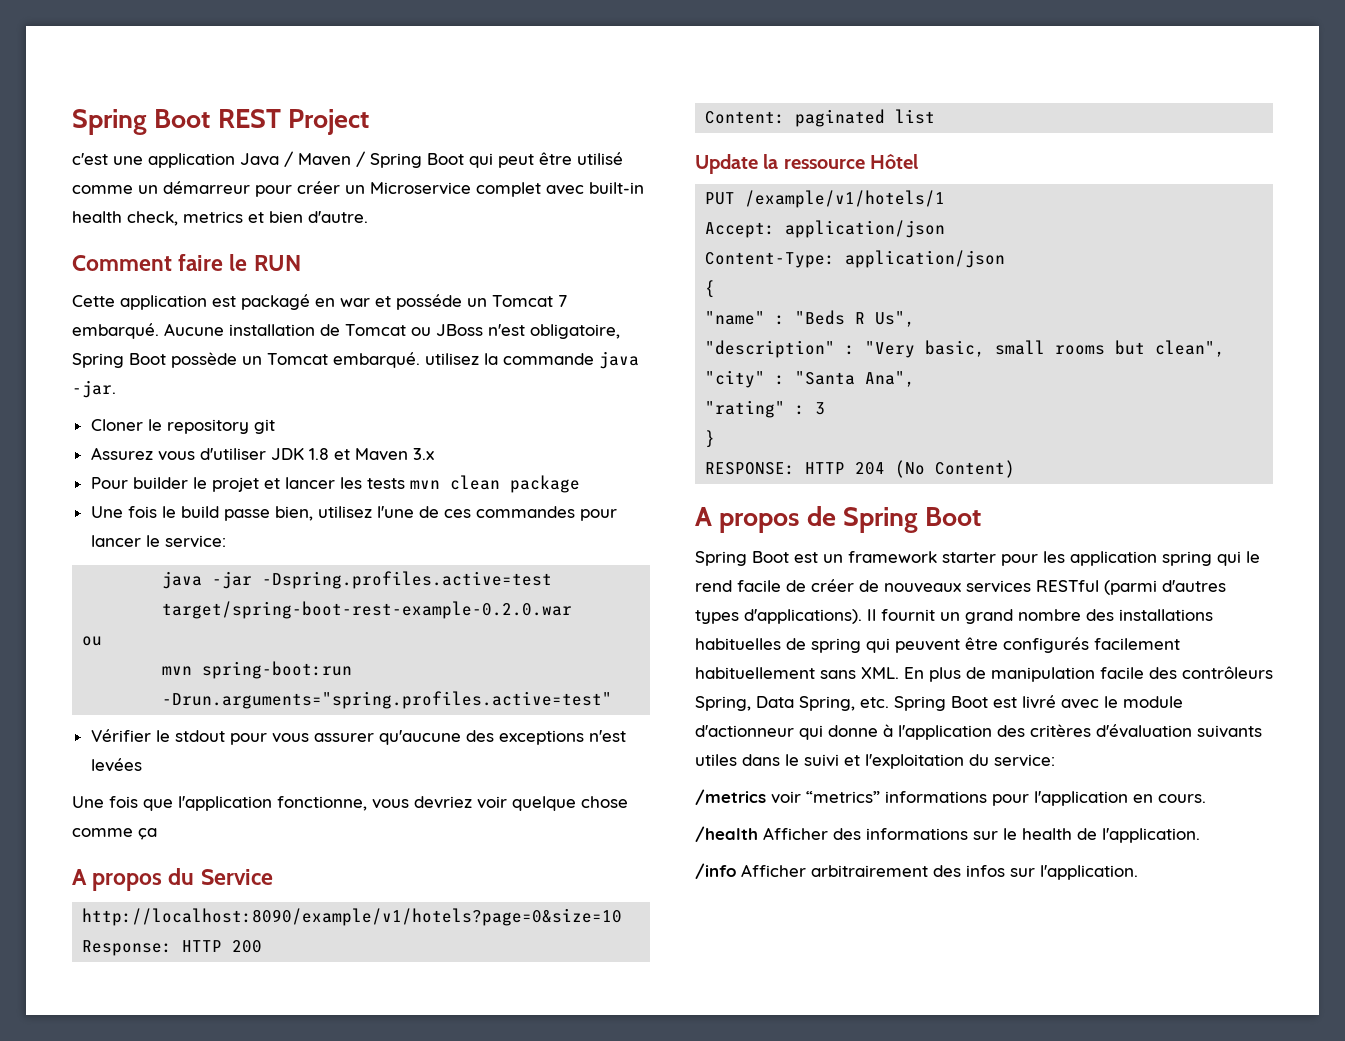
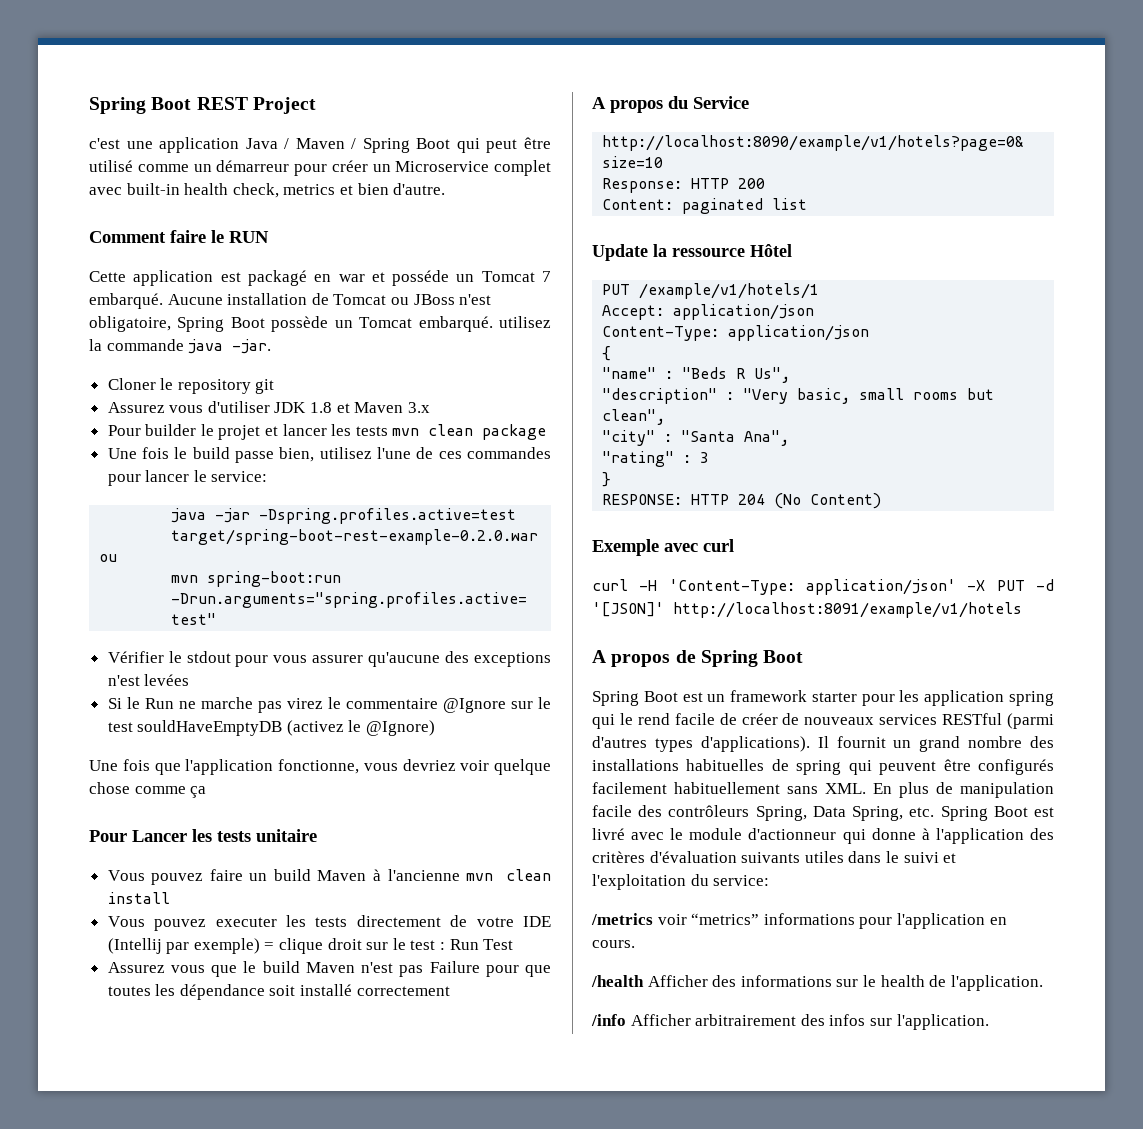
(142, 765) none -> [107,697,551,713] [107,720,436,736] // Si le Run ne marche pas virez le commentaire @Ignore sur le test souldHaveEmptyDB (activez le @Ignore)
(157, 834) none -> [89,829,317,842] [107,869,551,885] [107,892,170,904] [107,915,551,931] [107,938,514,954] [107,961,552,977] [107,984,450,1000] // Pour Lancer les tests unitaire // Vous pouvez faire un build Maven à l'ancienne mvn clean install // Vous pouvez executer les tests directement de votre IDE (Intellij par exemple) = clique droit sur le test : Run Test // Assurez vous que le build Maven n'est pas Failure pour que toutes les dépendance soit installé correctement
(1016, 469) none -> [592,539,734,556] [592,579,1054,595] [592,602,1022,618] // Exemple avec curl // curl -H 'Content-Type: application/json' -X PUT -d '[JSON]' http://localhost:8091/example/v1/hotels

